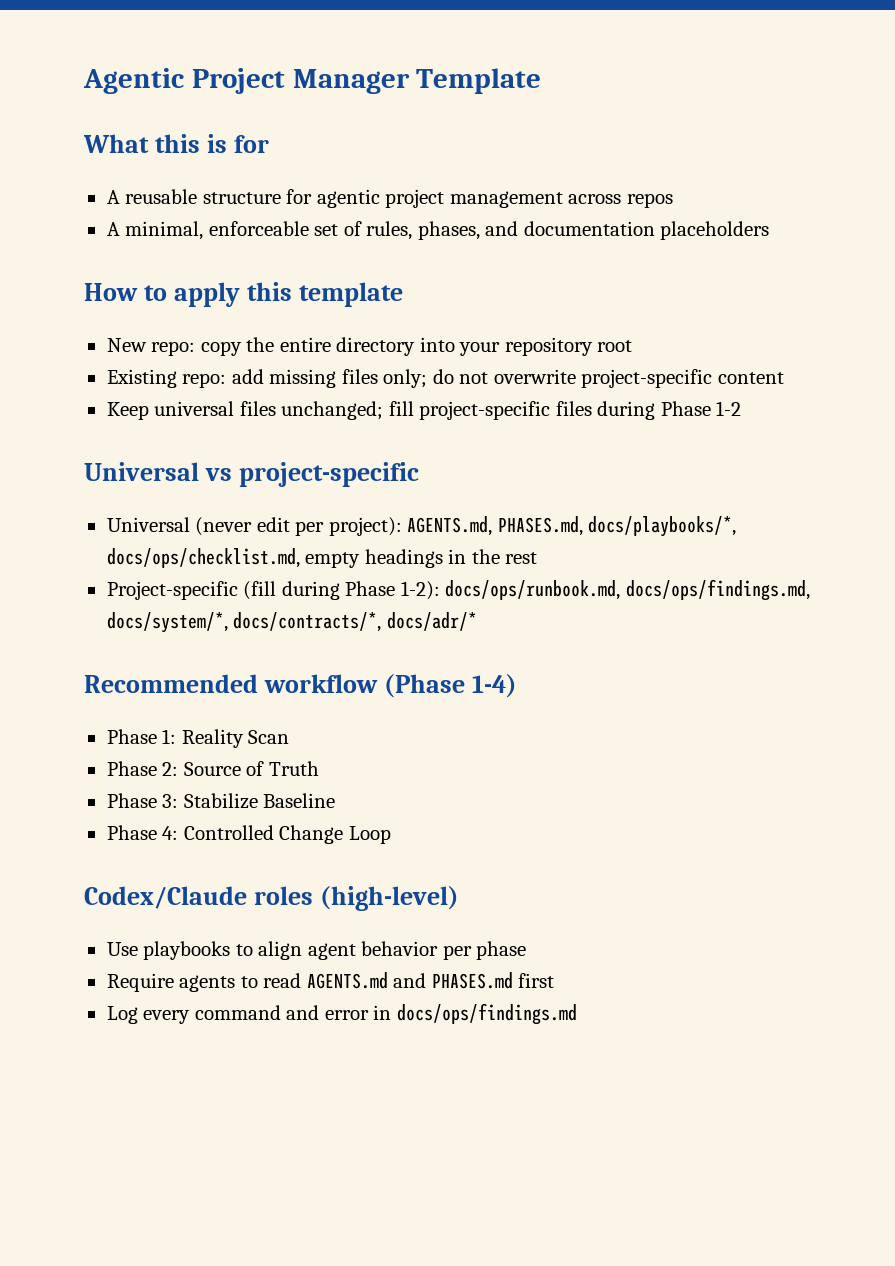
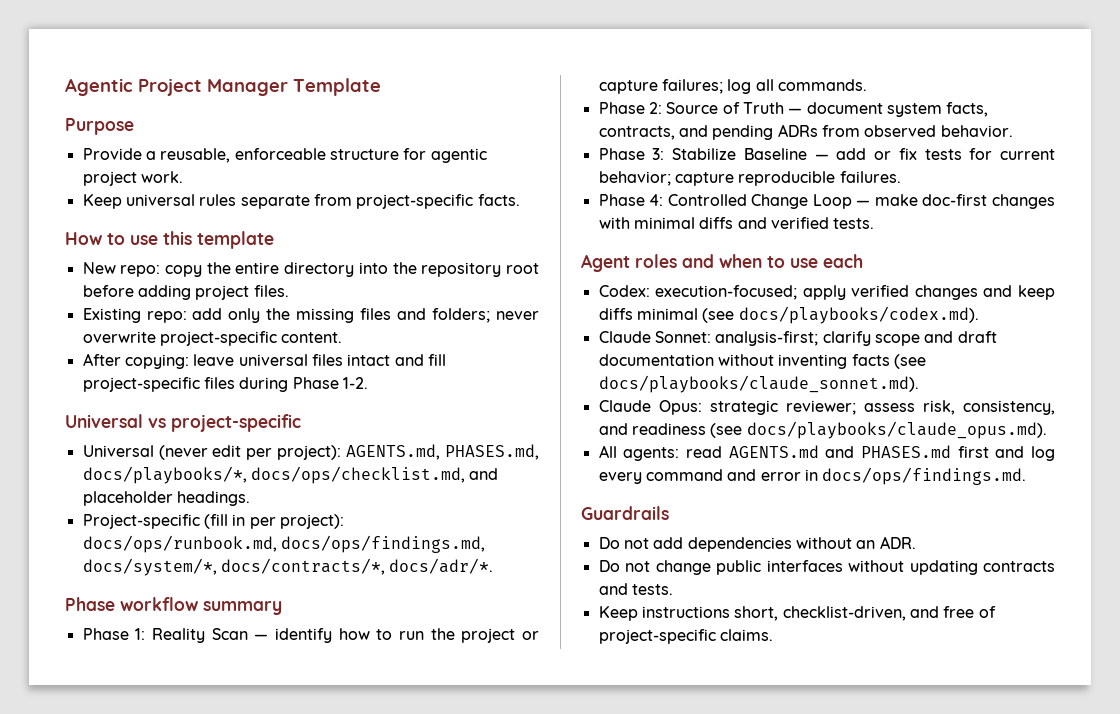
[83,134,269,153] [106,189,673,208] [106,221,770,240] What this is for // A reusable structure for agentic project management across repos // A minimal, enforceable set of rules, phases, and documentation placeholders -> [65,118,134,135] [82,148,487,163] [82,171,183,186] [82,194,520,209] Purpose // Provide a reusable, enforceable structure for agentic project work. // Keep universal rules separate from project-specific facts.
[173,282,240,307] apply -> [130,235,158,245] use
[459,342,501,356] your -> [392,262,417,274] the
(633, 346) none -> [82,285,289,300] before adding project files.
[269,369,784,388] [106,401,384,420] missing files only; do not overwrite project-specific content // Keep universal files unchanged; -> [228,308,539,323] [82,331,343,346] [82,353,424,369] only the missing files and folders; never overwrite project-specific content. // After copying: leave universal files intact and
[716,401,742,416] 1-2 -> [342,377,368,389] 1-2.
[305,549,538,568] empty headings in the rest -> [469,468,499,480] [82,491,250,506] and placeholder headings.
[281,581,440,600] during Phase 1-2): -> [232,514,344,529] in per project):
[386,612,477,631] [84,674,517,698] docs/adr/* // Recommended workflow (Phase 1-4) -> [389,558,494,574] [65,597,282,615] docs/adr/*. // Phase workflow summary
(290, 737) none -> [254,628,540,643] [598,79,867,94] — identify how to run the project or capture failures; log all commands.
[106,793,336,809] // Phase 3: Stabilize Baseline -> [788,102,989,117] [598,124,1013,140] [598,148,1055,160] [598,171,901,186] — document system facts, contracts, and pending ADRs from observed behavior. // Phase 3: Stabilize Baseline — add or fix tests for current behavior; capture reproducible failures.
[84,886,459,911] [106,941,527,960] [106,973,258,992] // Codex/Claude roles (high-level) // Use playbooks to align agent behavior per phase // Require agents to -> [856,194,1055,209] [598,217,875,229] [581,254,863,272] [598,285,1055,300] [598,306,979,324] [598,331,997,346] [598,354,926,369] [598,375,919,393] [598,400,1055,415] [598,421,1047,439] [598,445,680,461] — make doc-first changes with minimal diffs and verified tests. // Agent roles and when to use each // Codex: execution-focused; apply verified changes and keep diffs minimal (see docs/playbooks/codex.md). // Claude Sonnet: analysis-first; clarify scope and draft documentation without inventing facts (see docs/playbooks/claude_sonnet.md). // Claude Opus: strategic reviewer; assess risk, consistency, and readiness (see docs/playbooks/claude_opus.md). // All agents:
[106,1006,138,1024] // Log -> [995,446,1055,461] and log
[396,1003,577,1025] docs/ops/findings.md -> [822,467,1027,485] [581,506,669,520] [598,536,916,552] [598,560,1055,575] [598,583,673,595] [598,606,996,621] [598,629,773,644] docs/ops/findings.md. // Guardrails // Do not add dependencies without an ADR. // Do not change public interfaces without updating contracts and tests. // Keep instructions short, checklist-driven, and free of project-specific claims.

